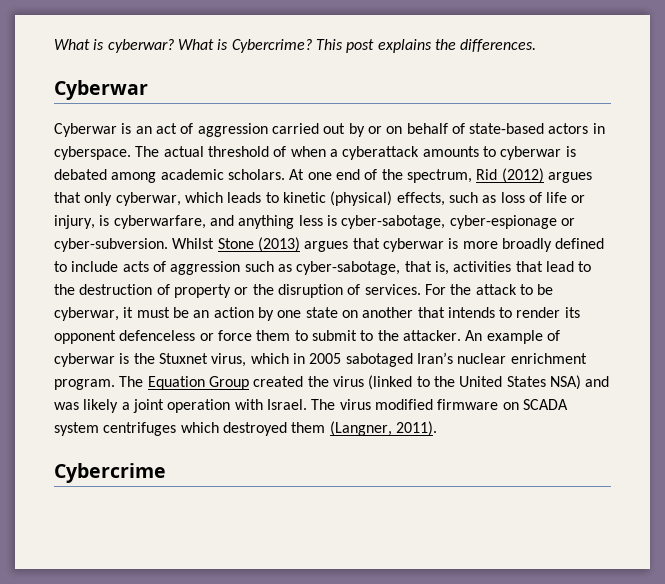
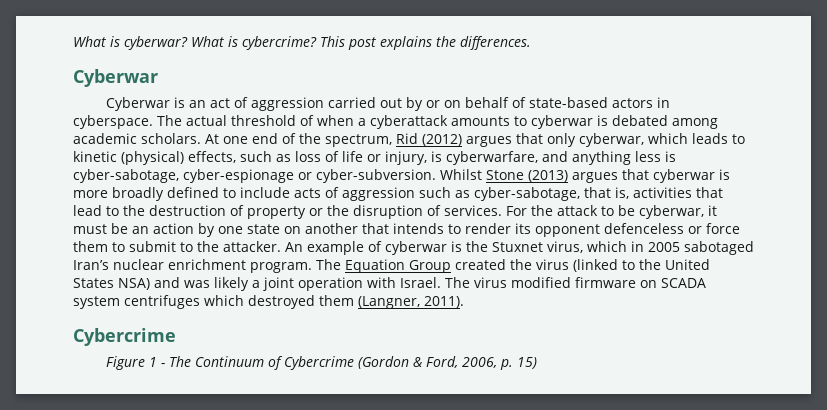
[231,39,312,53] Cybercrime? -> [242,36,317,50] cybercrime?
(166, 473) none -> [106,356,538,370] // Figure 1 - The Continuum of Cybercrime (Gordon & Ford, 2006, p. 15)

